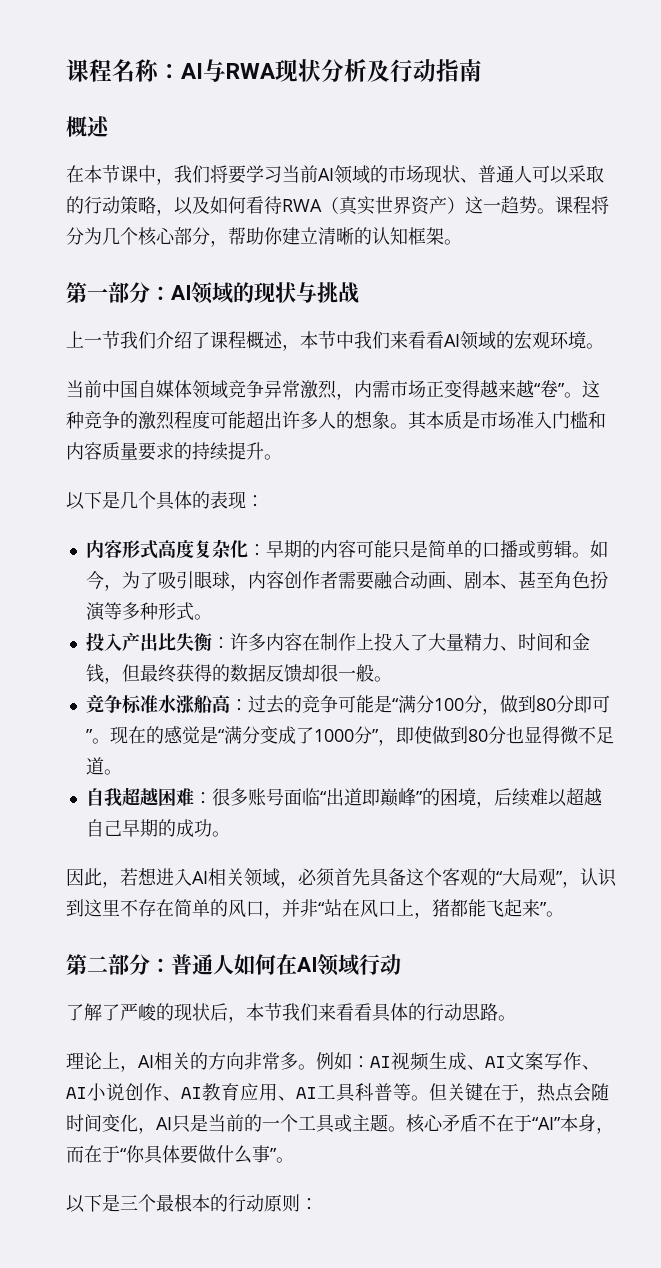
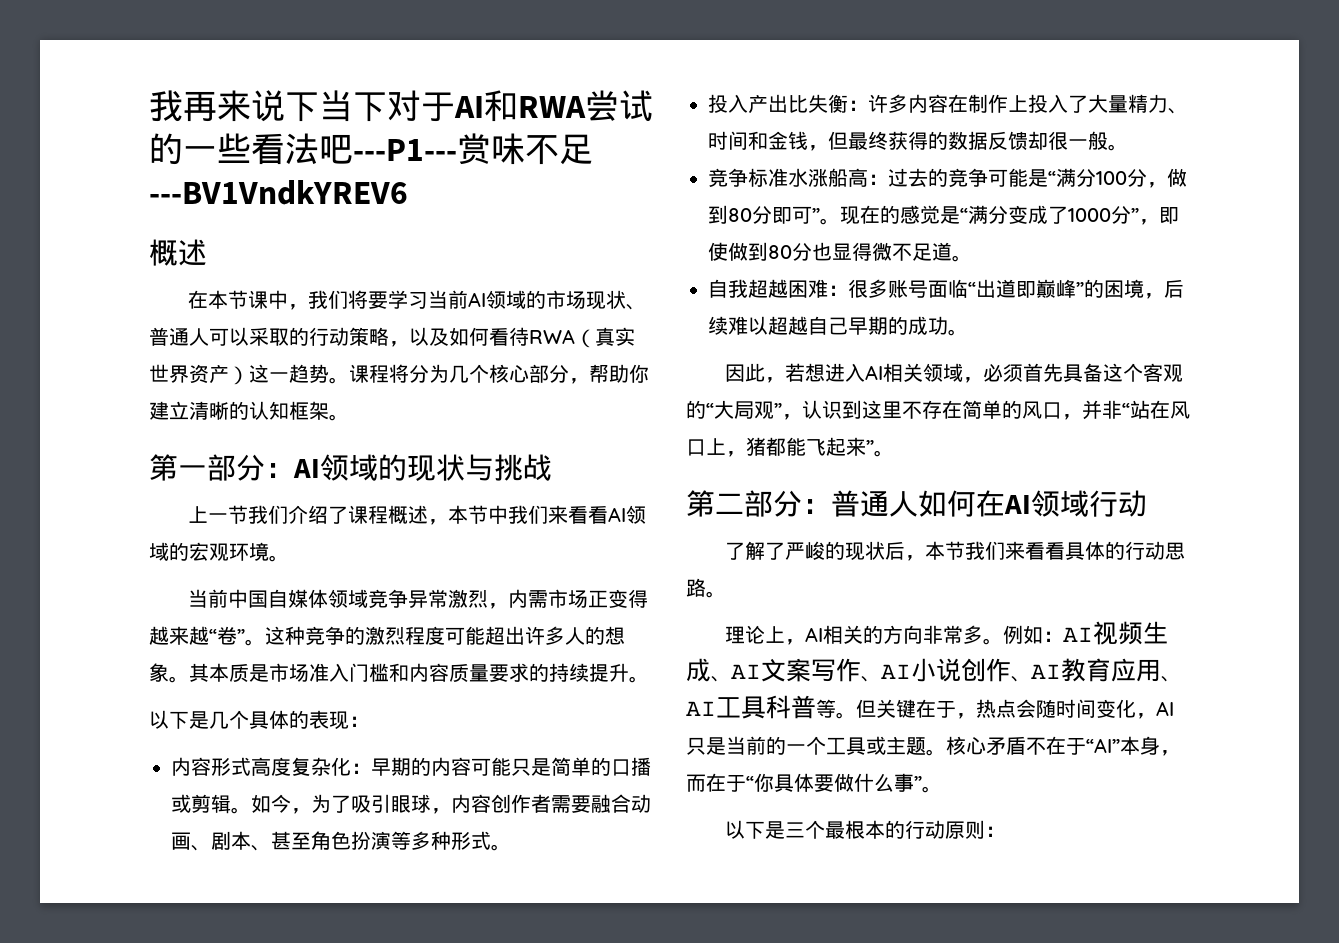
[66,59,482,83] 课程名称：AI与RWA现状分析及行动指南 -> [149,90,653,122] [149,133,593,165] [149,180,408,205] 我再来说下当下对于AI和RWA尝试的一些看法吧---P1---赏味不足---BV1VndkYREV6

